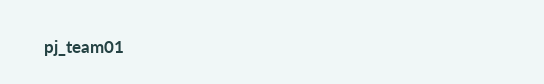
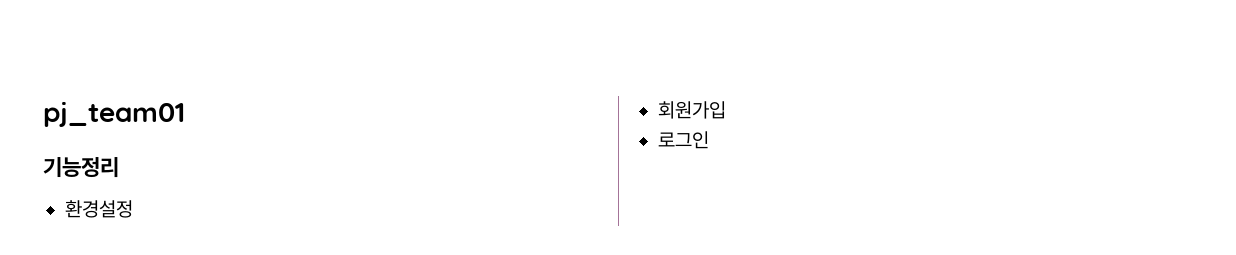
(124, 48) none -> [43,157,119,178] [65,200,133,218] [658,101,726,119] [658,131,709,149] // 기능정리 // 환경설정 // 회원가입 // 로그인

